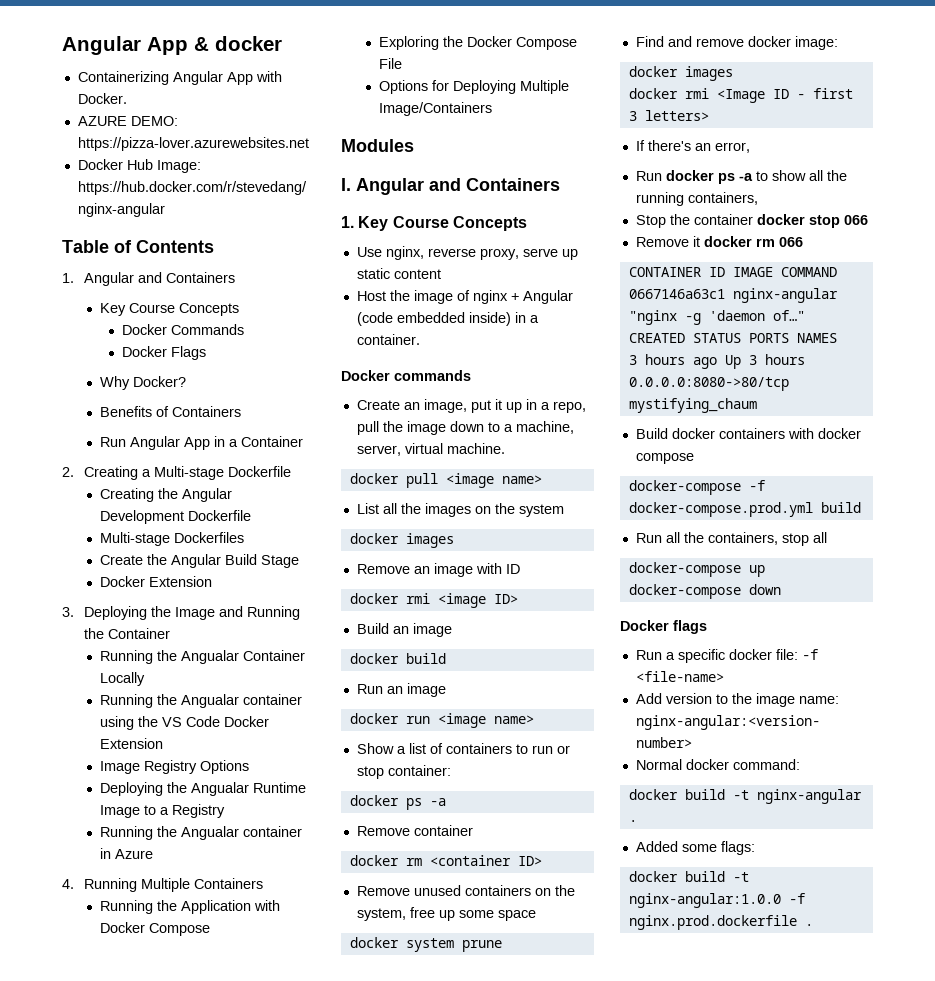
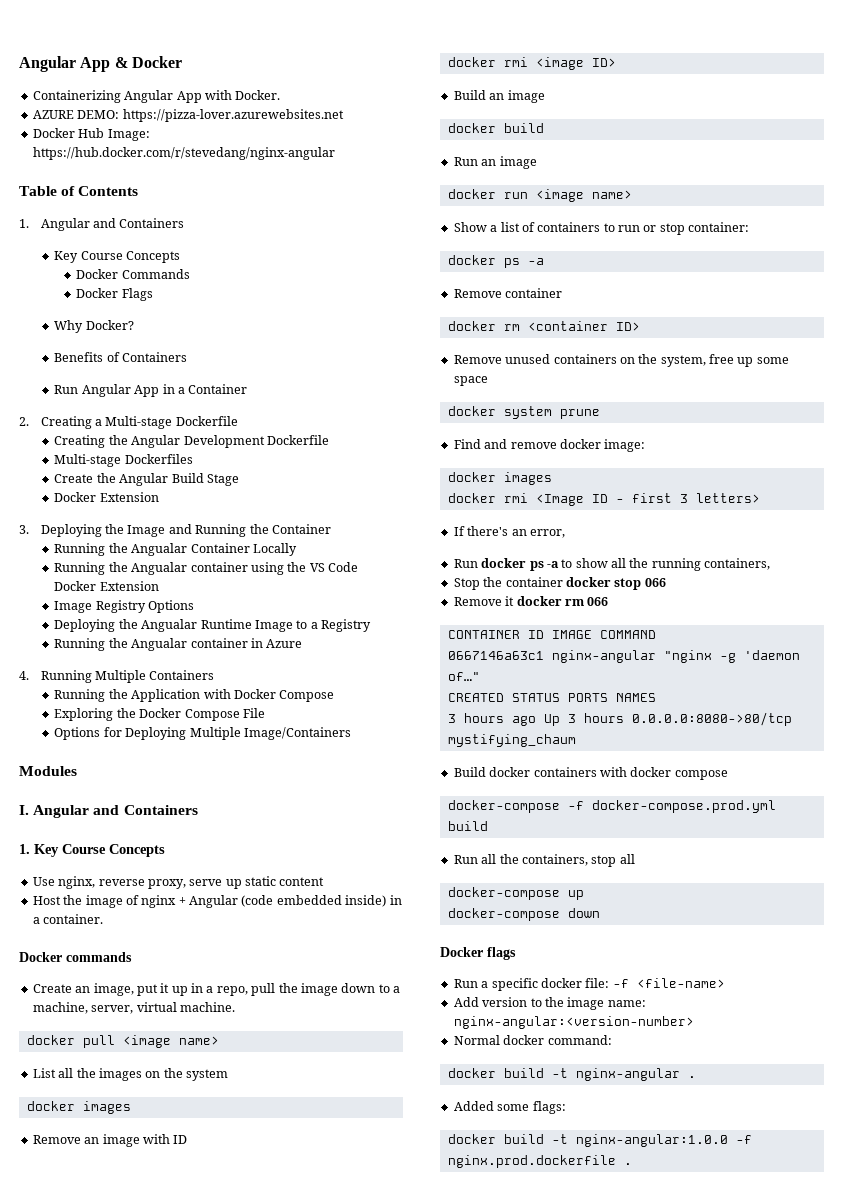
[215,36,282,51] docker -> [131,56,182,68] Docker

